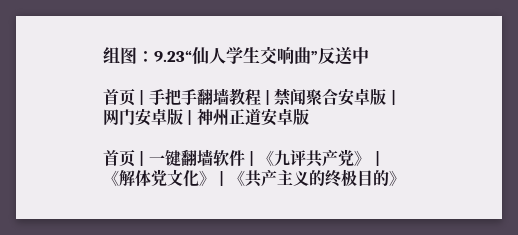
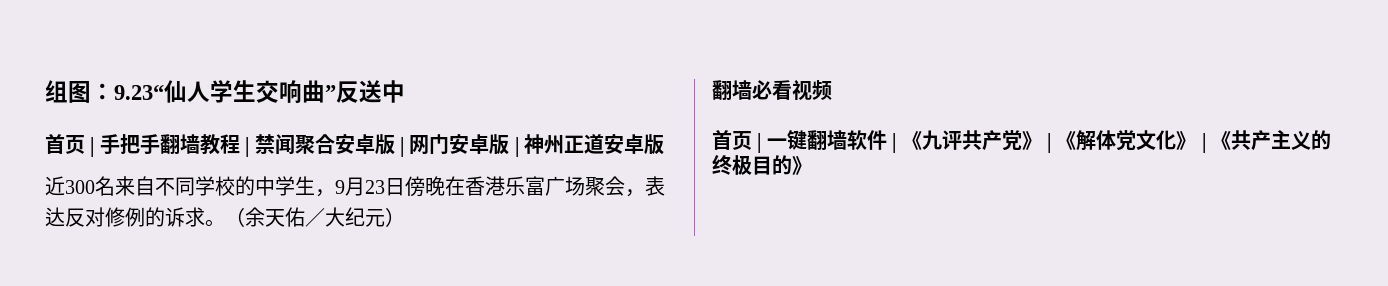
(309, 116) none -> [45,176,665,197] [45,207,405,227] [712,80,832,100] // 近300名来自不同学校的中学生，9月23日傍晚在香港乐富广场聚会，表达反对修例的诉求。（余天佑／大纪元） // 翻墙必看视频

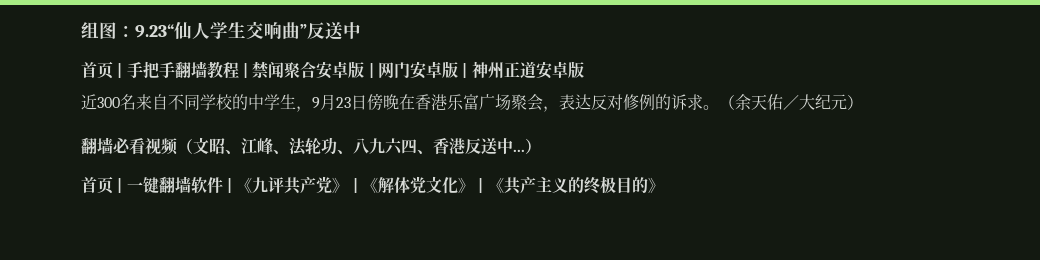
(832, 90) none -> [177,137,541,156] （文昭、江峰、法轮功、八九六四、香港反送中...）

